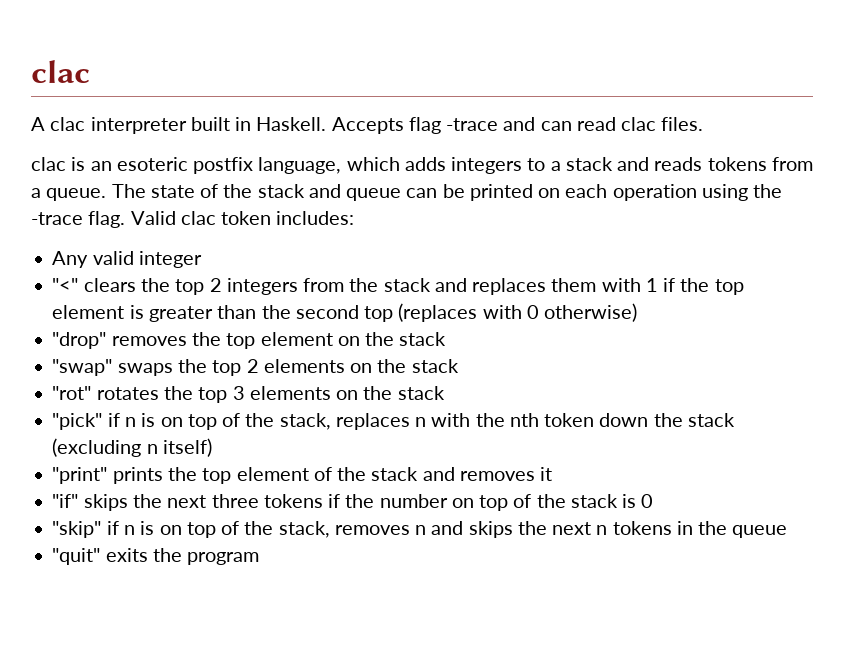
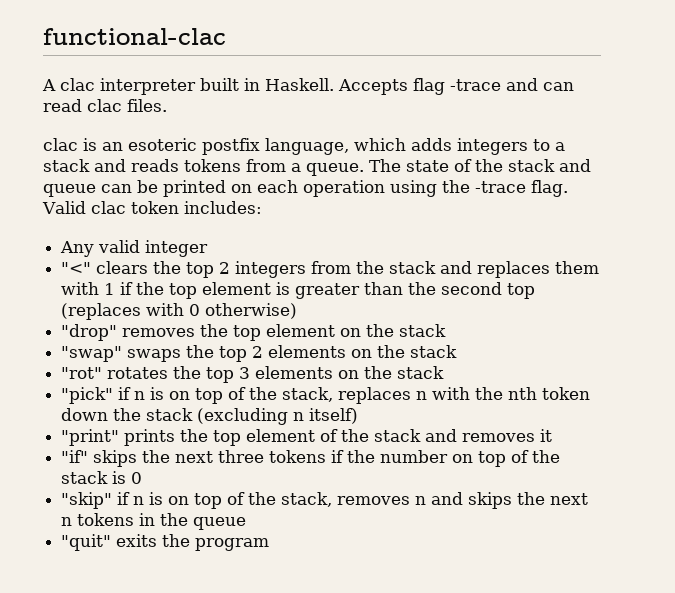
[31,60,90,83] clac -> [43,28,226,45] functional-clac

